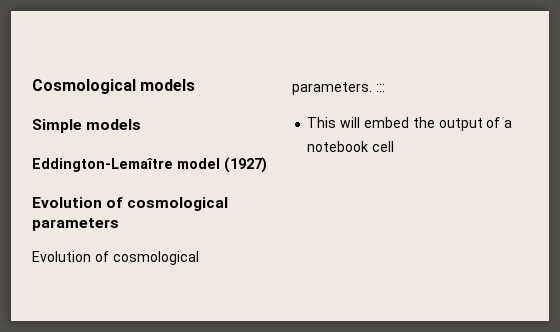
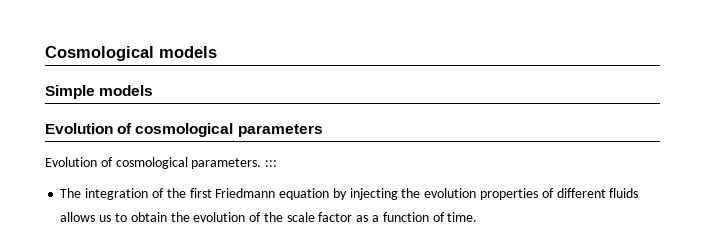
[32,157,267,173] // Eddington-Lemaître model (1927) -> (154, 90) none
[307,117,513,131] [307,141,395,152] This will embed the output of a notebook cell -> [60,188,639,200] [60,212,478,222] The integration of the first Friedmann equation by injecting the evolution properties of different fluids allows us to obtain the evolution of the scale factor as a function of time.

